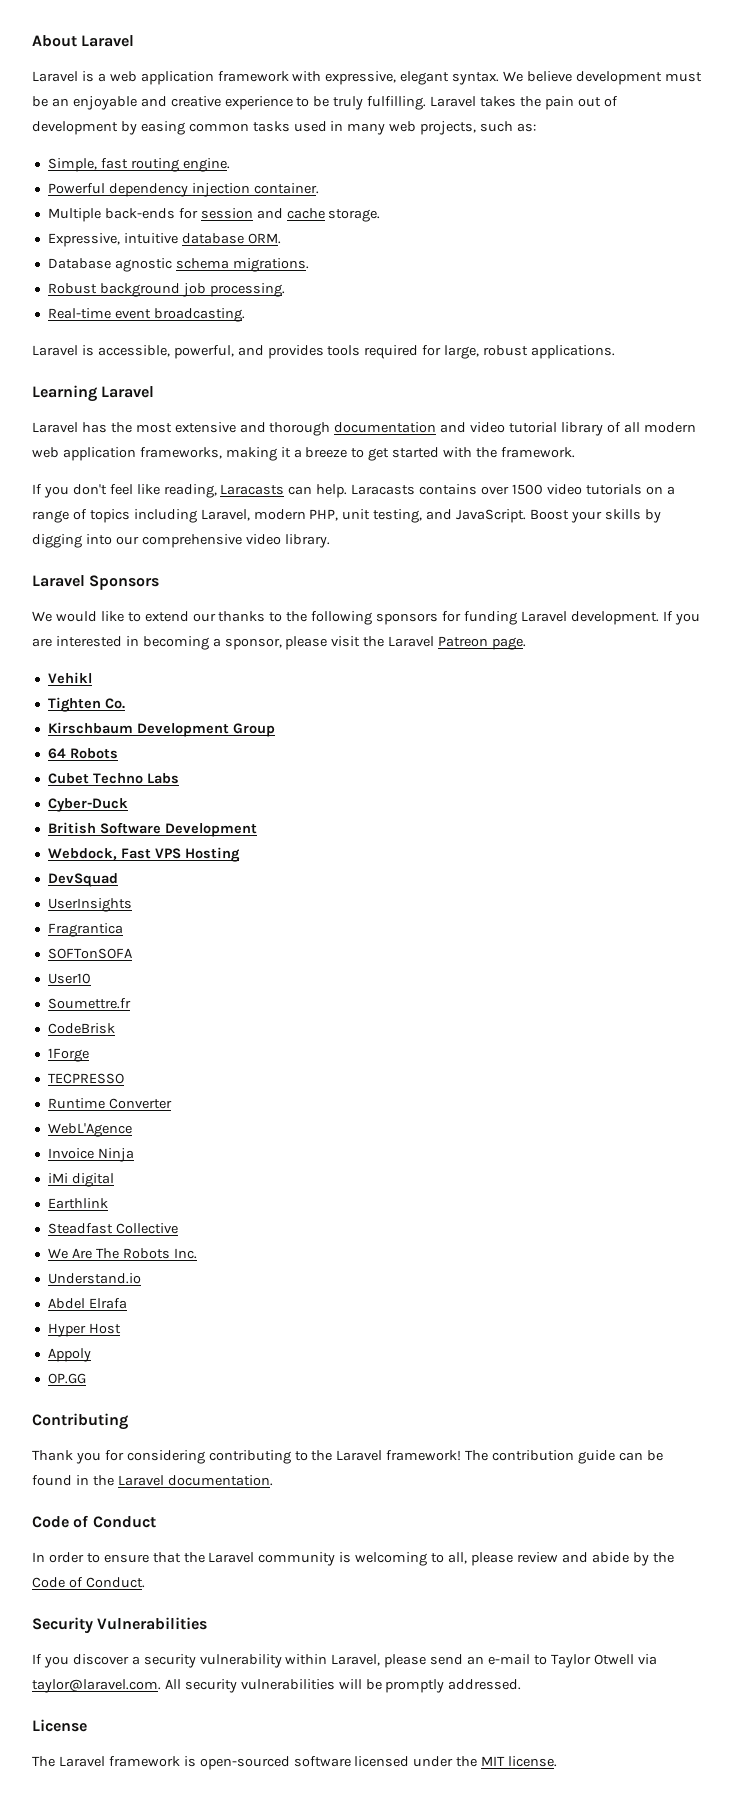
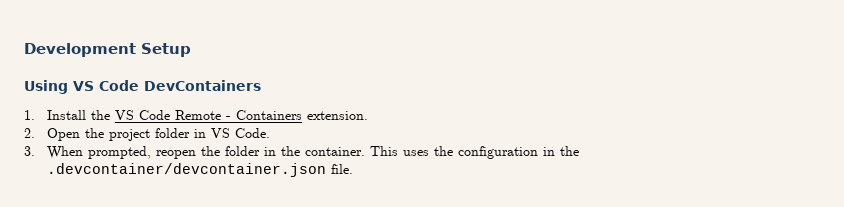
[32,35,135,47] [32,71,702,85] [32,96,618,110] [32,121,537,135] [47,158,230,172] [47,183,319,197] [47,208,381,222] [47,233,281,247] [47,258,309,272] [47,283,285,297] [47,308,245,322] [32,345,616,359] [32,385,155,402] [32,422,696,436] [32,447,575,461] [32,484,675,498] [32,509,661,523] [32,534,330,548] [32,575,160,590] [32,611,700,625] [32,636,527,650] [47,672,92,684] [47,697,125,712] [47,722,275,737] [47,748,118,759] [47,773,179,784] [47,798,128,812] [47,822,257,837] [47,847,240,862] [47,873,118,887] [47,898,132,912] [47,923,123,937] [47,948,132,959] [47,973,91,984] [47,998,131,1009] [47,1023,115,1034] [47,1048,89,1062] [47,1073,124,1084] [47,1098,172,1109] [47,1123,132,1137] [47,1148,134,1162] [47,1173,114,1187] [47,1198,108,1209] [47,1223,178,1234] [47,1248,197,1259] [47,1273,141,1284] [47,1298,127,1309] [47,1323,121,1337] [47,1348,91,1362] [47,1373,86,1384] [32,1413,128,1430] [32,1450,663,1464] [32,1475,273,1486] [32,1515,156,1528] [32,1552,674,1566] [32,1577,145,1588] [32,1617,208,1634] [32,1654,657,1668] [32,1679,522,1693] [32,1719,87,1732] [32,1756,558,1770] About Laravel // Laravel is a web application framework with expressive, elegant syntax. We believe development must be an enjoyable and creative experience to be truly fulfilling. Laravel takes the pain out of development by easing common tasks used in many web projects, such as: // Simple, fast routing engine. // Powerful dependency injection container. // Multiple back-ends for session and cache storage. // Expressive, intuitive database ORM. // Database agnostic schema migrations. // Robust background job processing. // Real-time event broadcasting. // Laravel is accessible, powerful, and provides tools required for large, robust applications. // Learning Laravel // Laravel has the most extensive and thorough documentation and video tutorial library of all modern web application frameworks, making it a breeze to get started with the framework. // If you don't feel like reading, Laracasts can help. Laracasts contains over 1500 video tutorials on a range of topics including Laravel, modern PHP, unit testing, and JavaScript. Boost your skills by digging into our comprehensive video library. // Laravel Sponsors // We would like to extend our thanks to the following sponsors for funding Laravel development. If you are interested in becoming a sponsor, please visit the Laravel Patreon page. // Vehikl // Tighten Co. // Kirschbaum Development Group // 64 Robots // Cubet Techno Labs // Cyber-Duck // British Software Development // Webdock, Fast VPS Hosting // DevSquad // UserInsights // Fragrantica // SOFTonSOFA // User10 // Soumettre.fr // CodeBrisk // 1Forge // TECPRESSO // Runtime Converter // WebL'Agence // Invoice Ninja // iMi digital // Earthlink // Steadfast Collective // We Are The Robots Inc. // Understand.io // Abdel Elrafa // Hyper Host // Appoly // OP.GG // Contributing // Thank you for considering contributing to the Laravel framework! The contribution guide can be found in the Laravel documentation. // Code of Conduct // In order to ensure that the Laravel community is welcoming to all, please review and abide by the Code of Conduct. // Security Vulnerabilities // If you discover a security vulnerability within Laravel, please send an e-mail to Taylor Otwell via taylor@laravel.com. All security vulnerabilities will be promptly addressed. // License // The Laravel framework is open-sourced software licensed under the MIT license. -> [24,43,191,57] [24,80,261,94] [24,110,369,120] [24,128,271,141] [24,146,580,159] [47,163,354,177] Development Setup // Using VS Code DevContainers // 1. Install the VS Code Remote - Containers extension. // 2. Open the project folder in VS Code. // 3. When prompted, reopen the folder in the container. This uses the configuration in the .devcontainer/devcontainer.json file.

